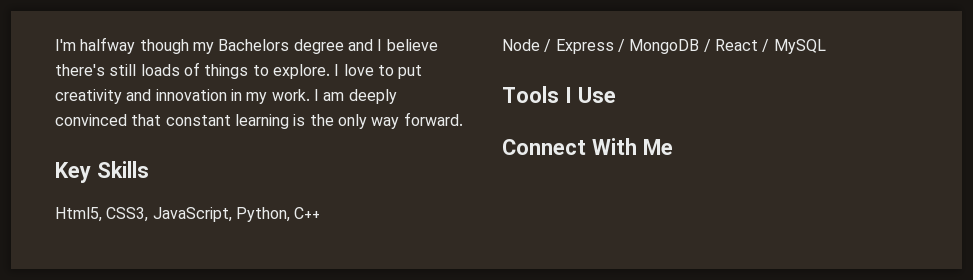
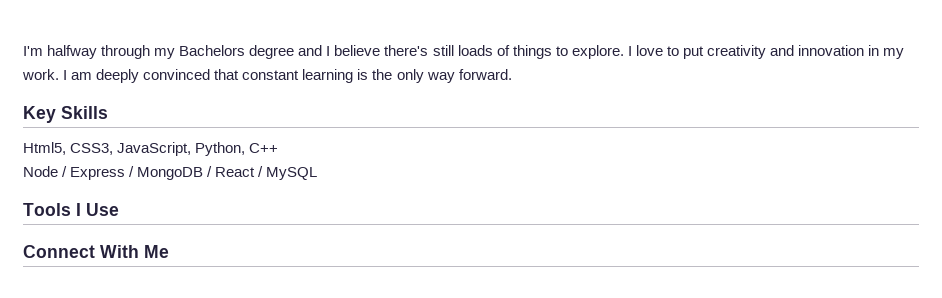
[139,39,189,54] though -> [101,45,151,59] through

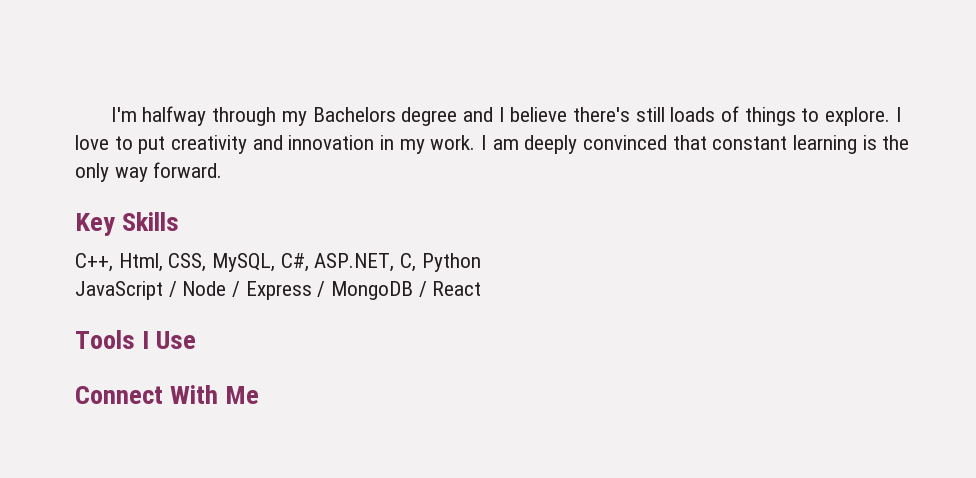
[23,142,279,156] Html5, CSS3, JavaScript, Python, C++ // -> [75,253,481,272] [75,281,177,300] C++, Html, CSS, MySQL, C#, ASP.NET, C, Python // JavaScript /
[258,166,318,180] / MySQL -> (482, 288) none

